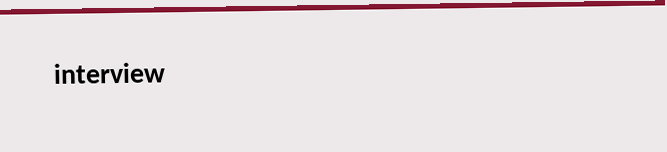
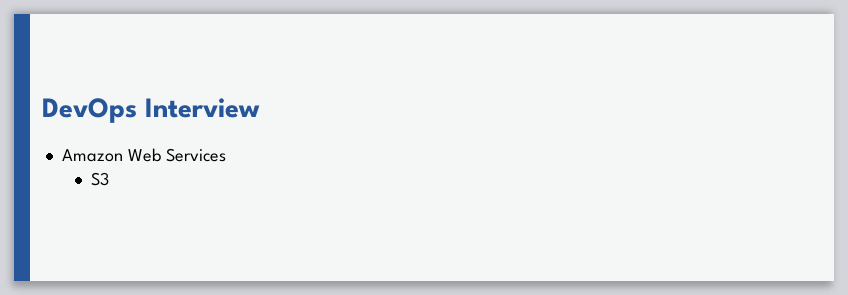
[53,62,166,84] interview -> [42,98,260,123] [61,148,226,162] [91,172,110,186] DevOps Interview // Amazon Web Services // S3

